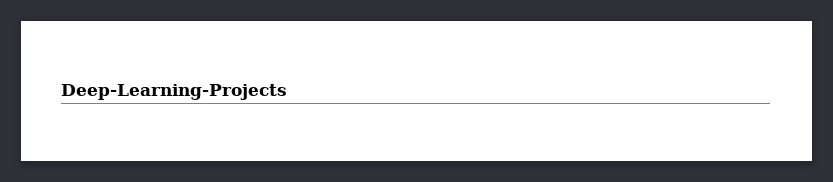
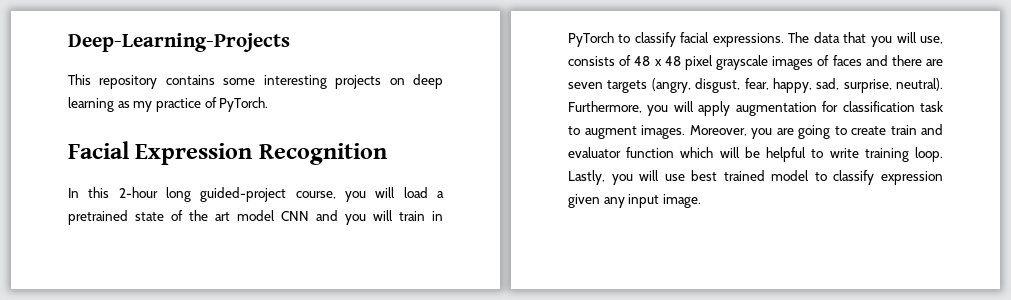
(287, 92) none -> [68,74,444,89] [68,97,269,112] [68,141,387,165] [68,187,444,202] [68,210,443,225] [568,32,944,47] [568,55,943,70] [568,78,943,93] [568,101,943,116] [568,124,943,139] [568,147,943,162] [568,170,943,185] [568,194,701,208] // This repository contains some interesting projects on deep learning as my practice of PyTorch. // Facial Expression Recognition // In this 2-hour long guided-project course, you will load a pretrained state of the art model CNN and you will train in PyTorch to classify facial expressions. The data that you will use, consists of 48 x 48 pixel grayscale images of faces and there are seven targets (angry, disgust, fear, happy, sad, surprise, neutral). Furthermore, you will apply augmentation for classification task to augment images. Moreover, you are going to create train and evaluator function which will be helpful to write training loop. Lastly, you will use best trained model to classify expression given any input image.

